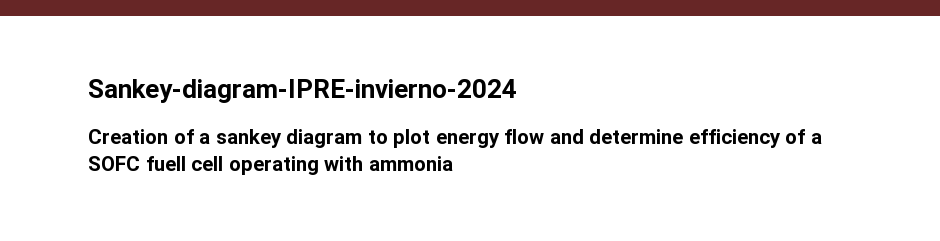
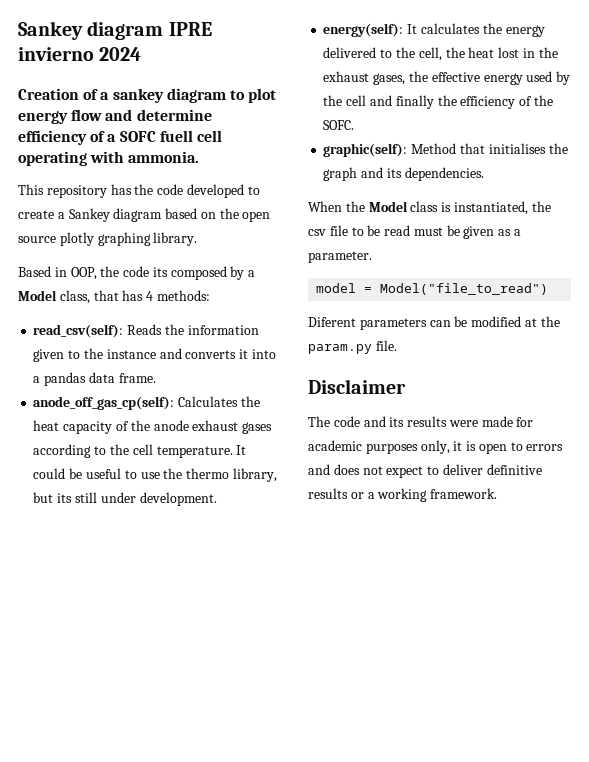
[88,79,517,103] Sankey-diagram-IPRE-invierno-2024 -> [18,21,212,40] [18,47,142,61] Sankey diagram IPRE invierno 2024
[368,156,453,171] ammonia -> [128,151,200,163] [18,184,260,198] [18,208,271,222] [18,232,198,246] [18,266,256,280] [18,290,210,304] [33,324,259,338] [33,348,276,362] [33,372,156,386] [33,396,260,410] [33,420,273,434] [33,444,247,458] [33,468,277,482] [33,492,217,506] [323,23,545,37] [323,47,558,61] [323,71,571,85] [323,95,553,109] [323,120,355,130] [323,143,568,157] [323,167,484,181] [308,201,551,215] [308,225,522,239] [308,251,372,263] [316,283,549,295] [308,316,560,330] [308,340,397,354] [308,379,406,394] [308,416,534,427] [308,440,564,454] [308,464,542,478] [308,488,498,502] ammonia. // This repository has the code developed to create a Sankey diagram based on the open source plotly graphing library. // Based in OOP, the code its composed by a Model class, that has 4 methods: // read_csv(self): Reads the information given to the instance and converts it into a pandas data frame. // anode_off_gas_cp(self): Calculates the heat capacity of the anode exhaust gases according to the cell temperature. It could be useful to use the thermo library, but its still under development. // energy(self): It calculates the energy delivered to the cell, the heat lost in the exhaust gases, the effective energy used by the cell and finally the efficiency of the SOFC. // graphic(self): Method that initialises the graph and its dependencies. // When the Model class is instantiated, the csv file to be read must be given as a parameter. // model = Model("file_to_read") // Diferent parameters can be modified at the param.py file. // Disclaimer // The code and its results were made for academic purposes only, it is open to errors and does not expect to deliver definitive results or a working framework.

